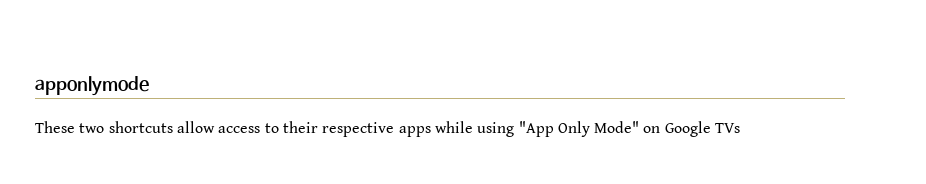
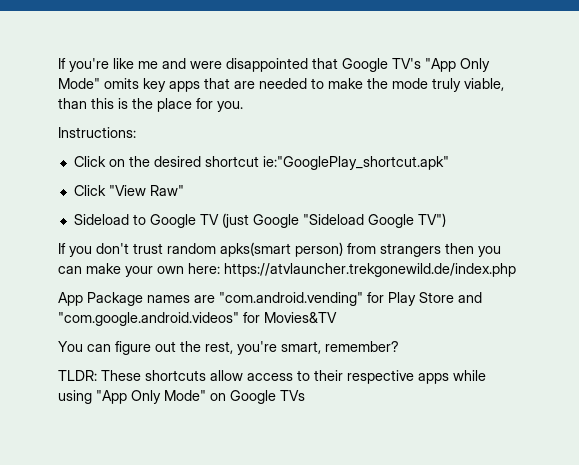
[35,76,149,96] [35,121,105,133] apponlymode // These two -> [58,58,490,72] [58,78,504,92] [58,98,243,112] [58,127,136,138] [73,156,449,170] [73,185,184,196] [73,213,446,228] [58,242,501,257] [58,263,516,277] [58,292,482,306] [58,312,337,326] [58,341,399,355] [58,370,141,381] If you're like me and were disappointed that Google TV's "App Only Mode" omits key apps that are needed to make the mode truly viable, than this is the place for you. // Instructions: // Click on the desired shortcut ie:"GooglePlay_shortcut.apk" // Click "View Raw" // Sideload to Google TV (just Google "Sideload Google TV") // If you don't trust random apks(smart person) from strangers then you can make your own here: https://atvlauncher.trekgonewild.de/index.php // App Package names are "com.android.vending" for Play Store and "com.google.android.videos" for Movies&TV // You can figure out the rest, you're smart, remember? // TLDR: These

